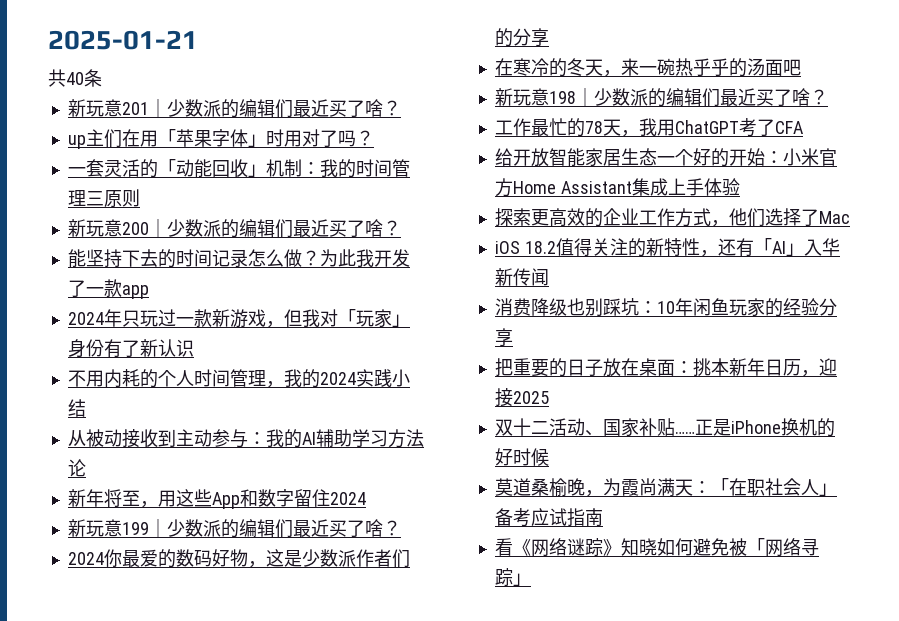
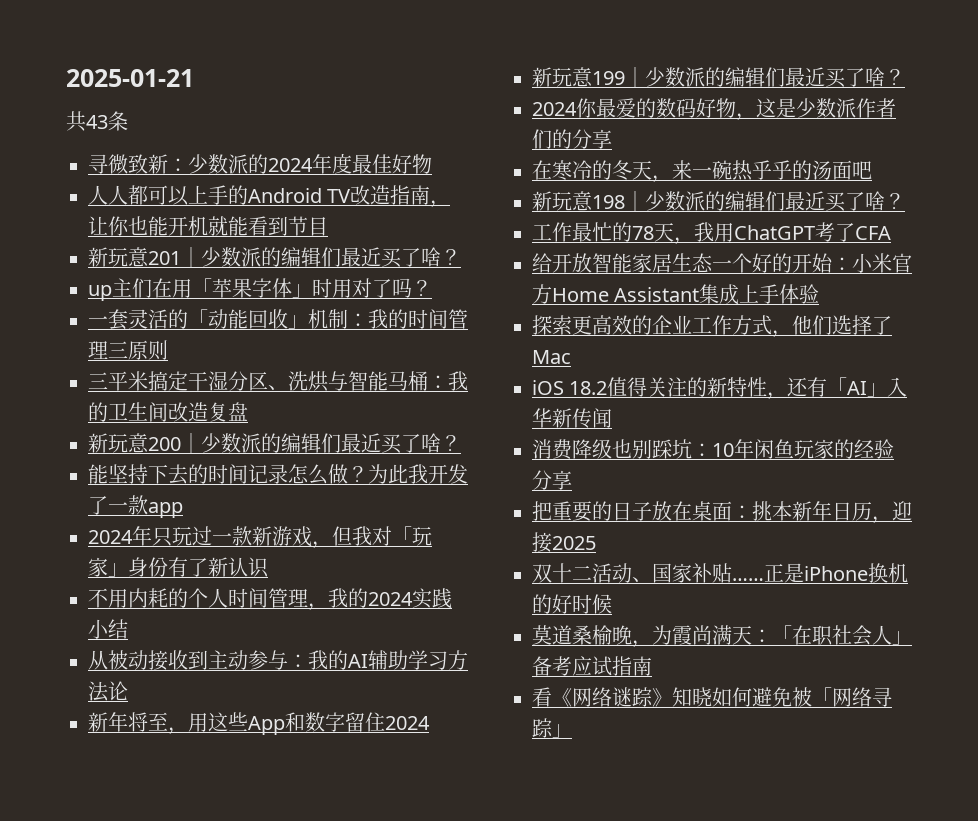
[66,72,84,85] 40 -> [86,115,108,129] 43
(102, 78) none -> [88,153,432,174] [88,185,451,208] [88,216,328,236] // 寻微致新：少数派的2024年度最佳好物 // 人人都可以上手的Android TV改造指南，让你也能开机就能看到节目
(140, 198) none -> [88,371,468,392] [88,402,248,422] // 三平米搞定干湿分区、洗烘与智能马桶：我的卫生间改造复盘

